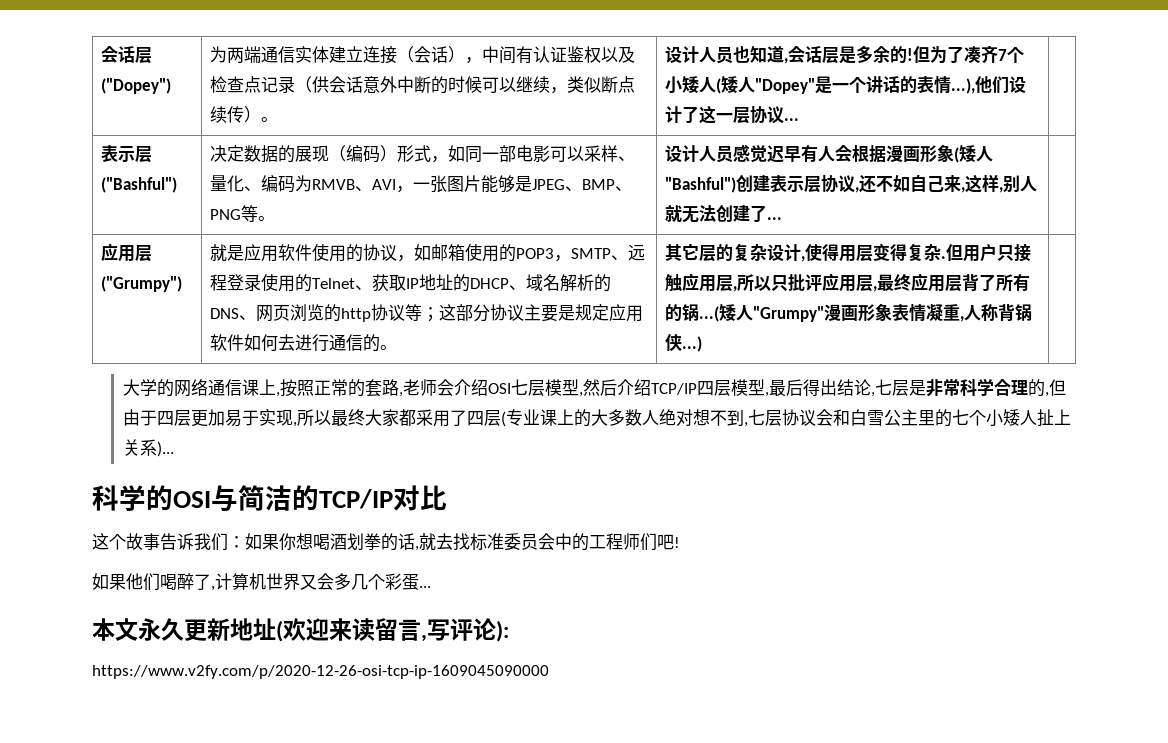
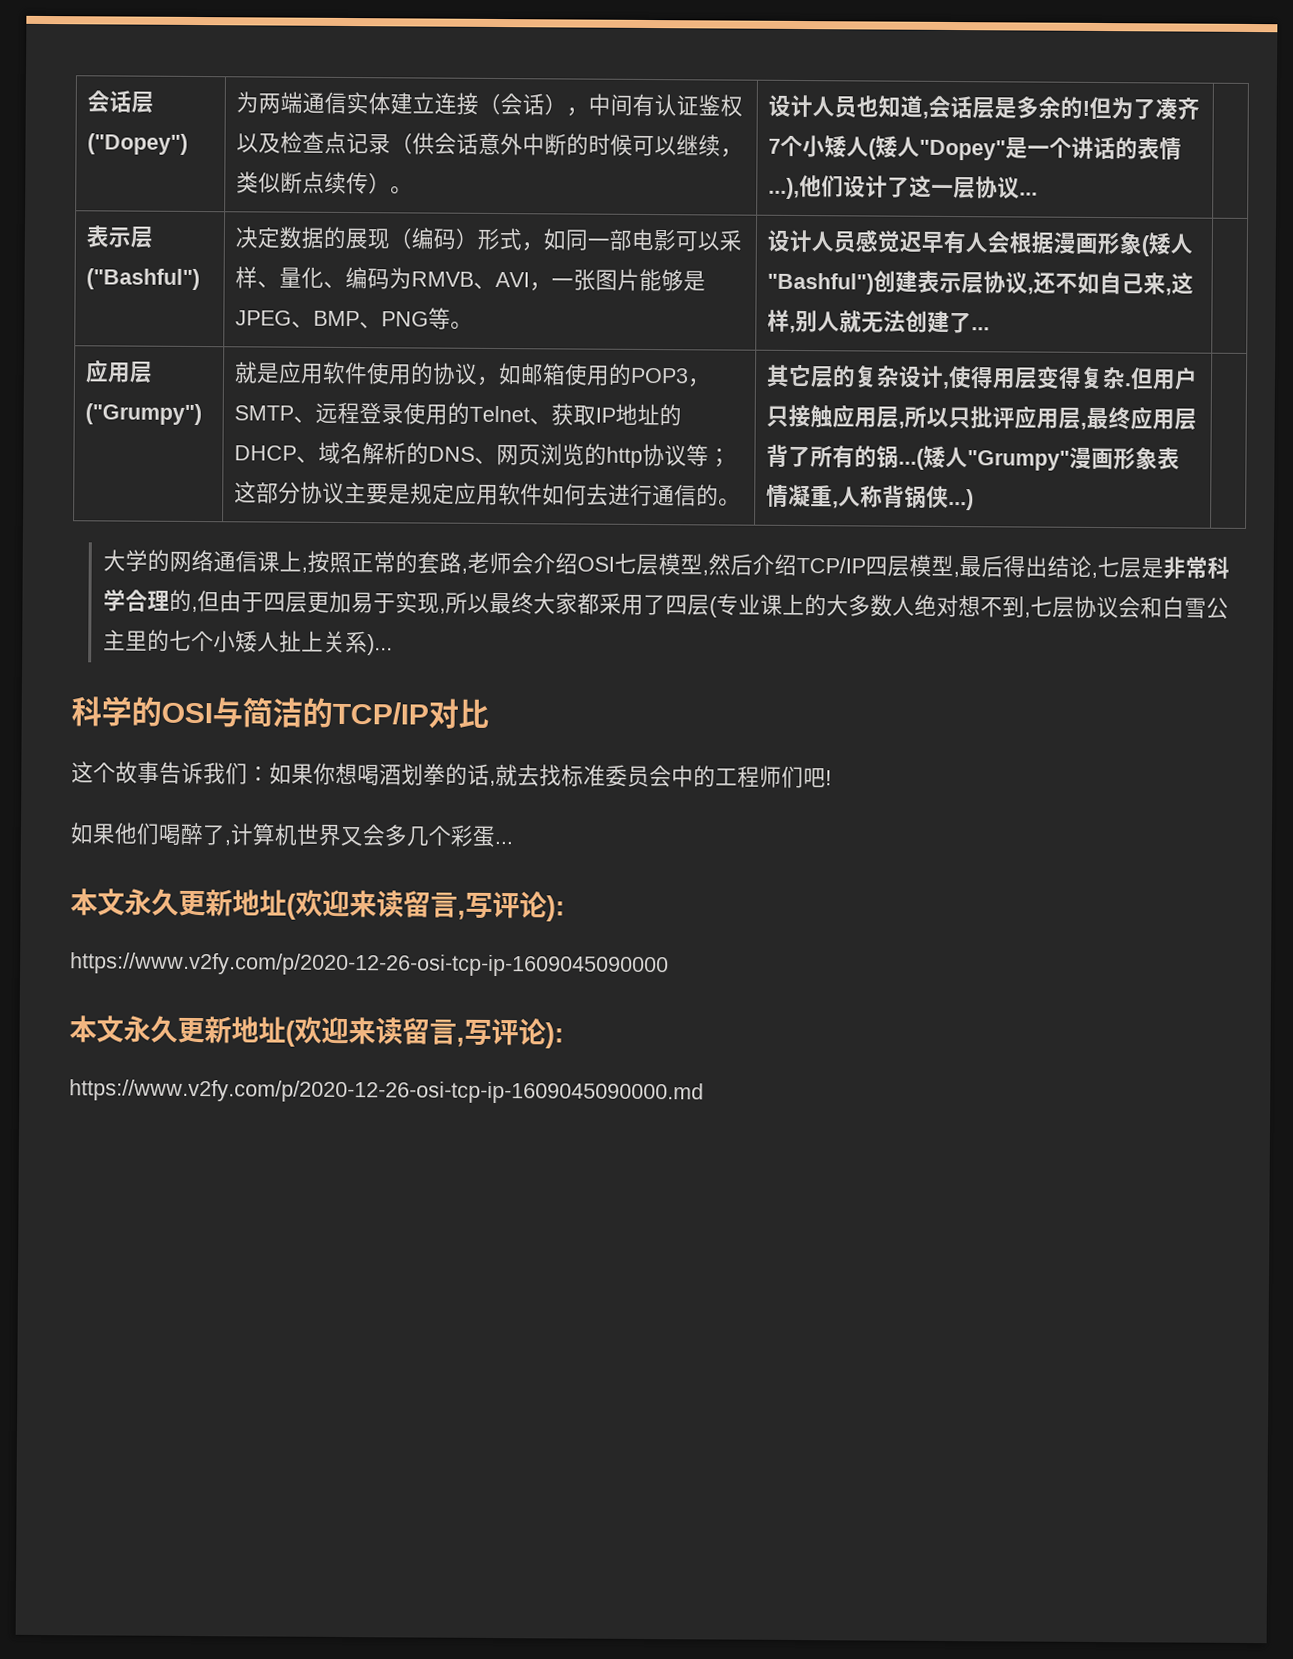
(549, 672) none -> [69,1015,564,1049] [69,1079,704,1105] // 本文永久更新地址(欢迎来读留言,写评论): // https://www.v2fy.com/p/2020-12-26-osi-tcp-ip-1609045090000.md

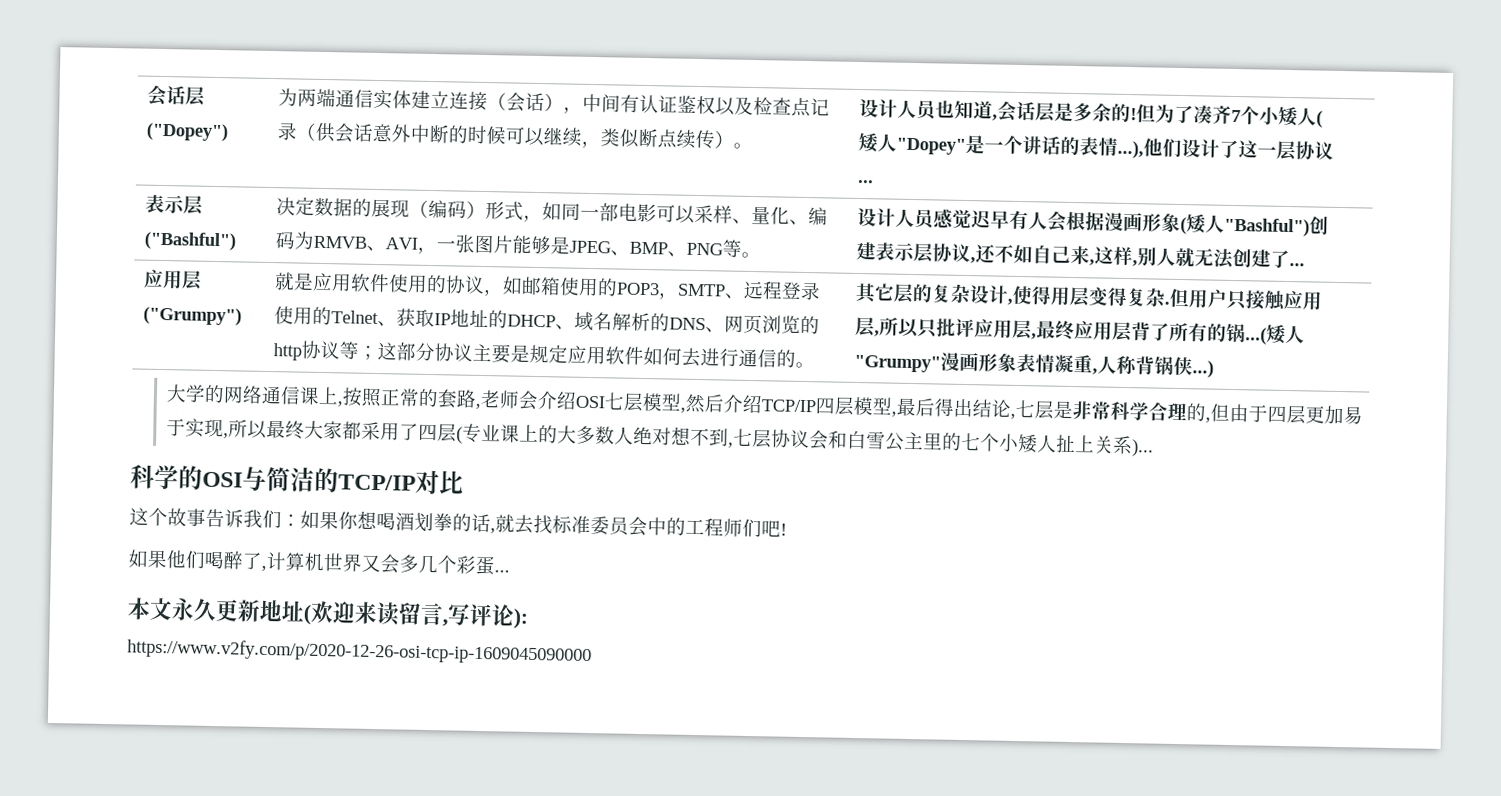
[69,1015,564,1049] [69,1079,704,1105] // 本文永久更新地址(欢迎来读留言,写评论): // https://www.v2fy.com/p/2020-12-26-osi-tcp-ip-1609045090000.md -> (592, 652) none

